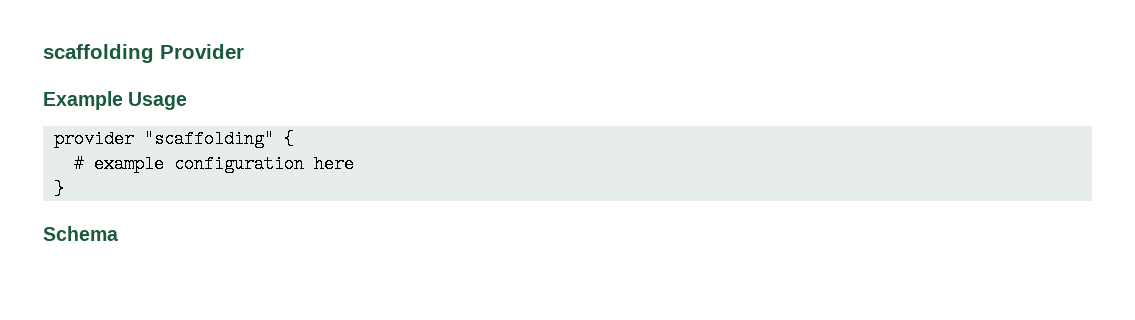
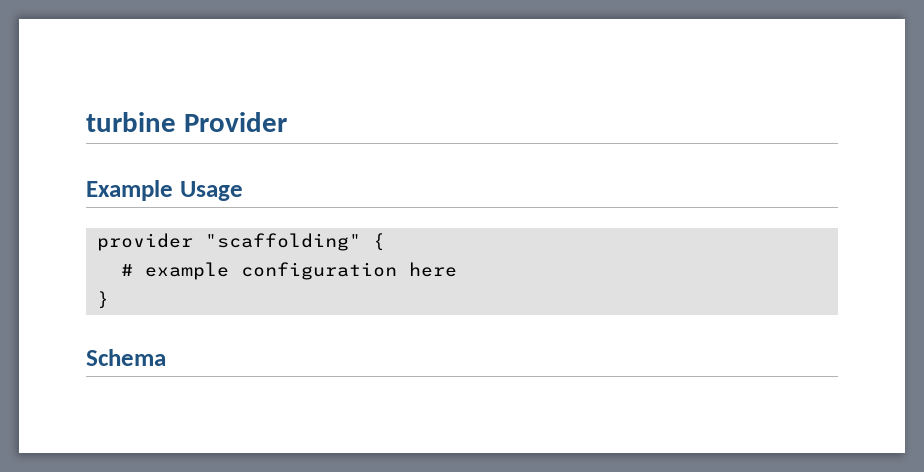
[43,44,154,63] scaffolding -> [86,112,176,132] turbine

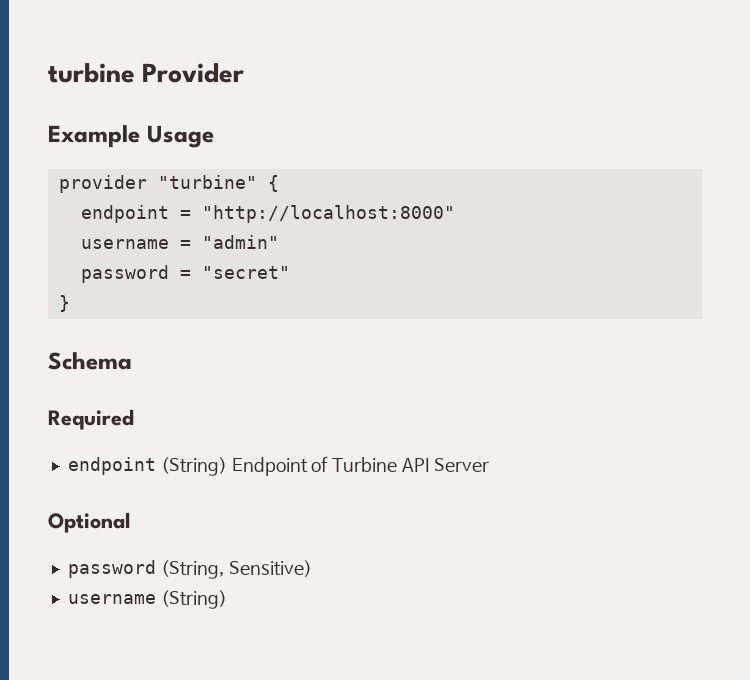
[205,233,362,251] "scaffolding" -> [157,175,257,189] "turbine"
[121,262,458,280] [97,291,110,309] [86,349,166,366] # example configuration here // } // Schema -> [80,205,455,223] [80,235,279,249] [80,265,290,283] [58,295,70,312] [48,352,132,370] [48,409,134,430] [67,456,489,476] [48,512,130,533] [67,560,312,579] [67,590,227,609] endpoint = "http://localhost:8000" // username = "admin" // password = "secret" // } // Schema // Required // endpoint (String) Endpoint of Turbine API Server // Optional // password (String, Sensitive) // username (String)

